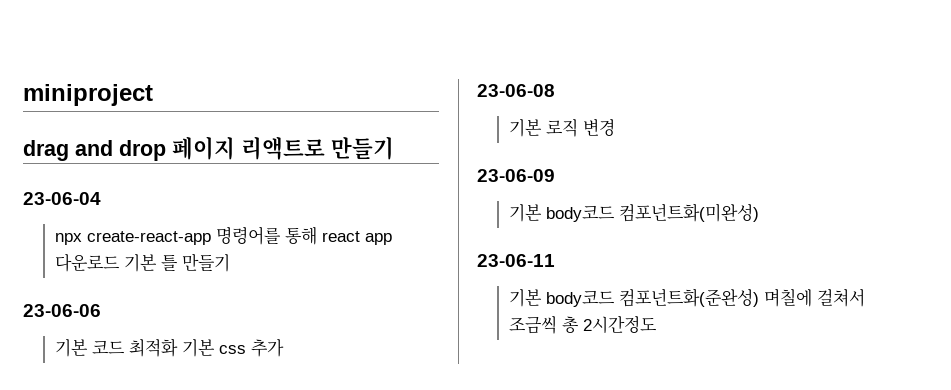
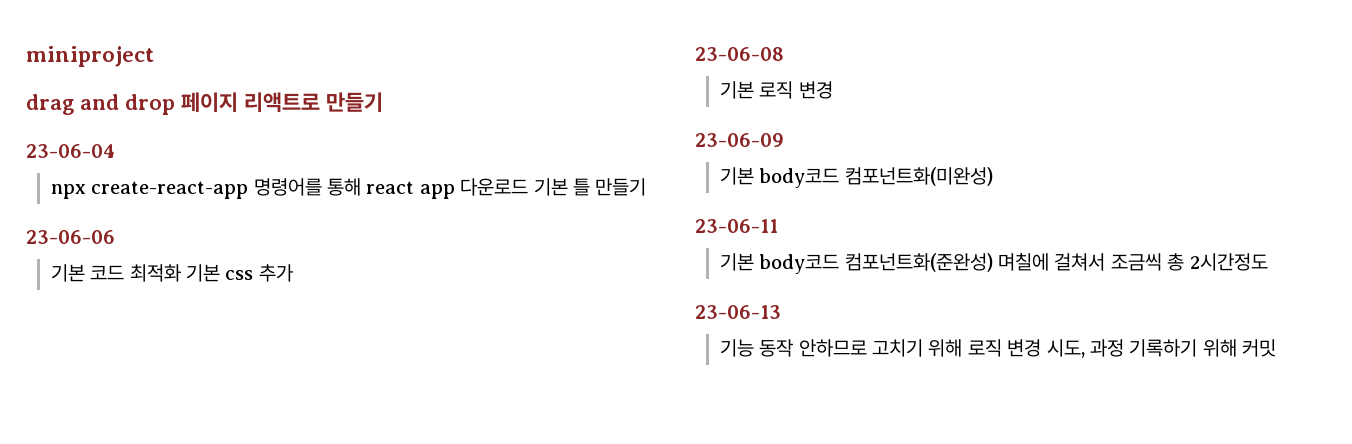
(657, 324) none -> [695,305,781,319] [719,339,1277,358] // 23-06-13 // 기능 동작 안하므로 고치기 위해 로직 변경 시도, 과정 기록하기 위해 커밋

